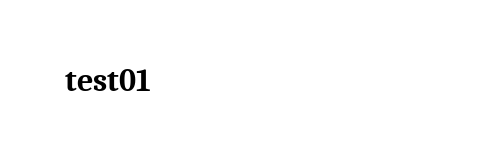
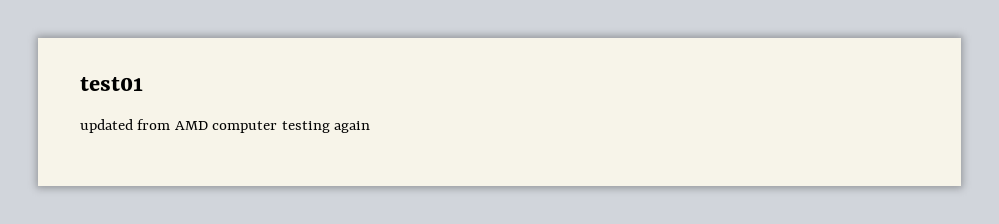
(151, 80) none -> [80,119,371,133] // updated from AMD computer testing again

